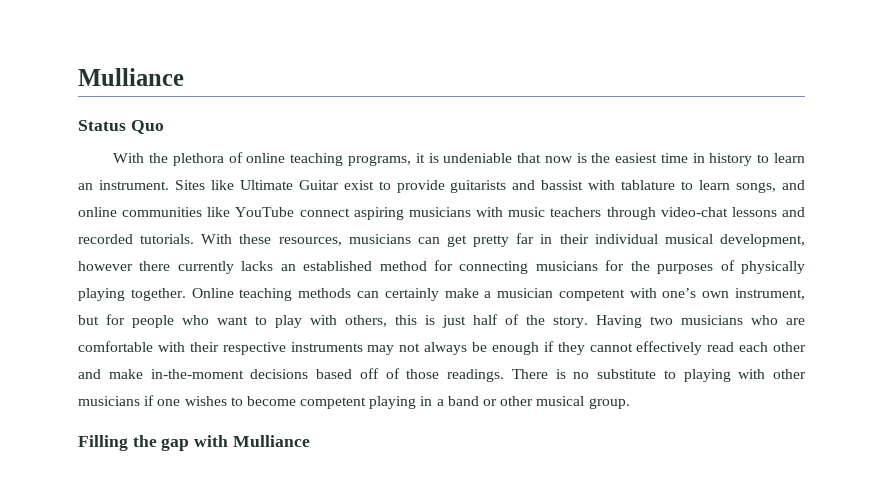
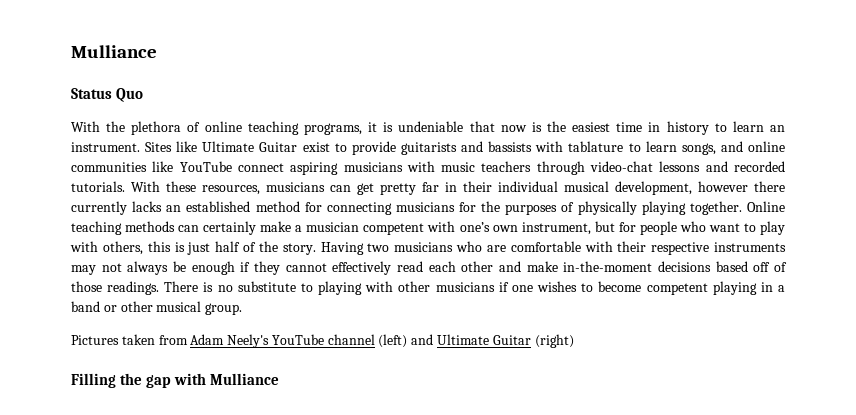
[541,180,584,190] bassist -> [488,141,533,152] bassists
(630, 403) none -> [71,334,574,348] // Pictures taken from Adam Neely's YouTube channel (left) and Ultimate Guitar (right)

